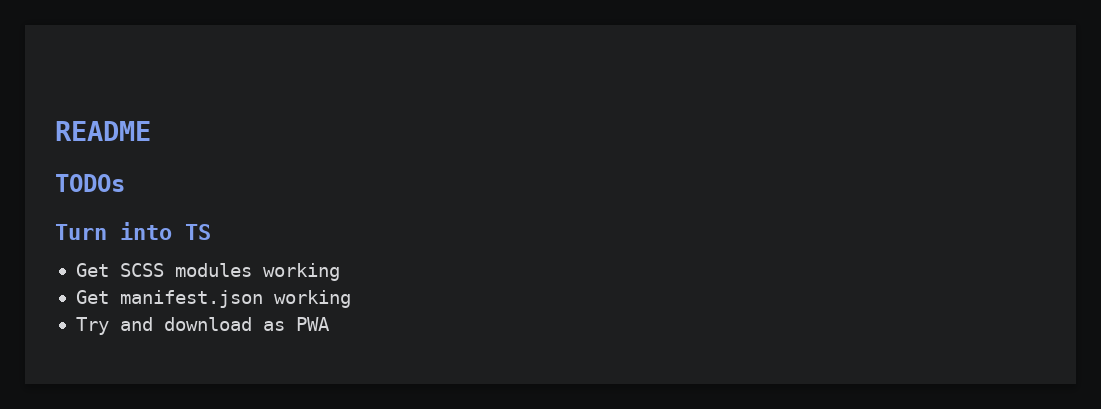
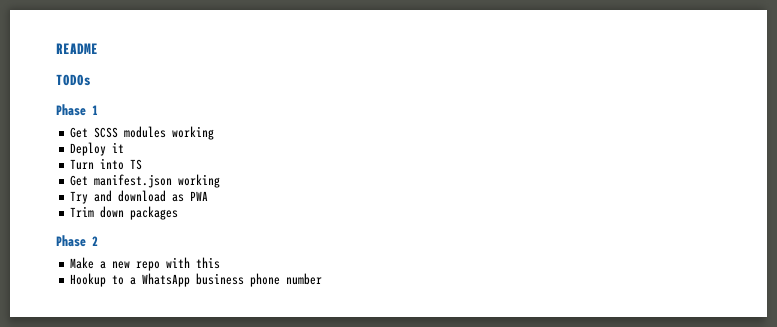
[55,222,211,240] Turn into TS -> [56,104,98,116] Phase 1
(340, 272) none -> [70,142,125,156] [70,158,143,170] // Deploy it // Turn into TS
(330, 324) none -> [70,206,179,220] [56,235,98,247] [70,257,221,271] [70,273,323,287] // Trim down packages // Phase 2 // Make a new repo with this // Hookup to a WhatsApp business phone number

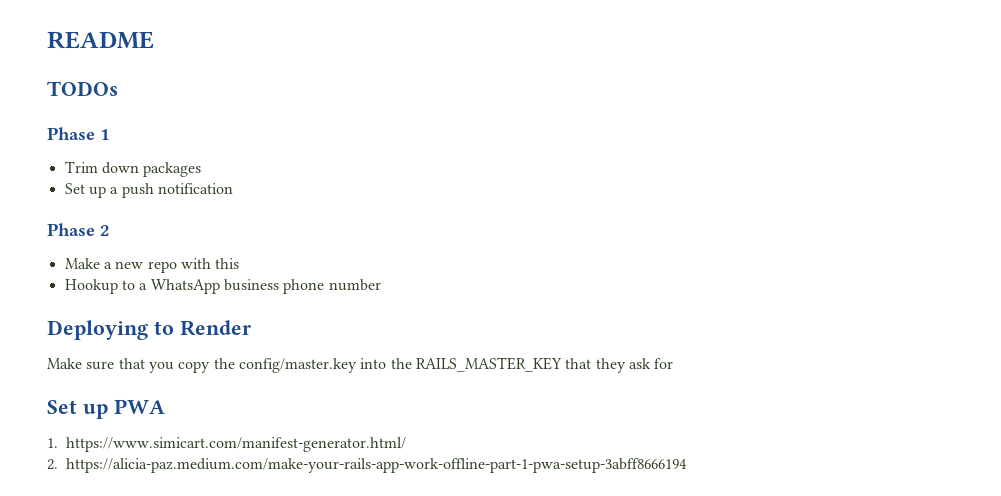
[70,126,215,140] [70,142,125,156] [70,158,143,170] [70,174,221,188] [70,190,209,204] [70,206,179,220] Get SCSS modules working // Deploy it // Turn into TS // Get manifest.json working // Try and download as PWA // Trim down packages -> [64,161,202,177] [64,183,233,198] Trim down packages // Set up a push notification
(323, 279) none -> [47,320,251,340] [47,357,674,373] [47,399,165,419] [47,437,406,452] [47,458,687,473] // Deploying to Render // Make sure that you copy the config/master.key into the RAILS_MASTER_KEY that they ask for // Set up PWA // 1. https://www.simicart.com/manifest-generator.html/ // 2. https://alicia-paz.medium.com/make-your-rails-app-work-offline-part-1-pwa-setup-3abff8666194

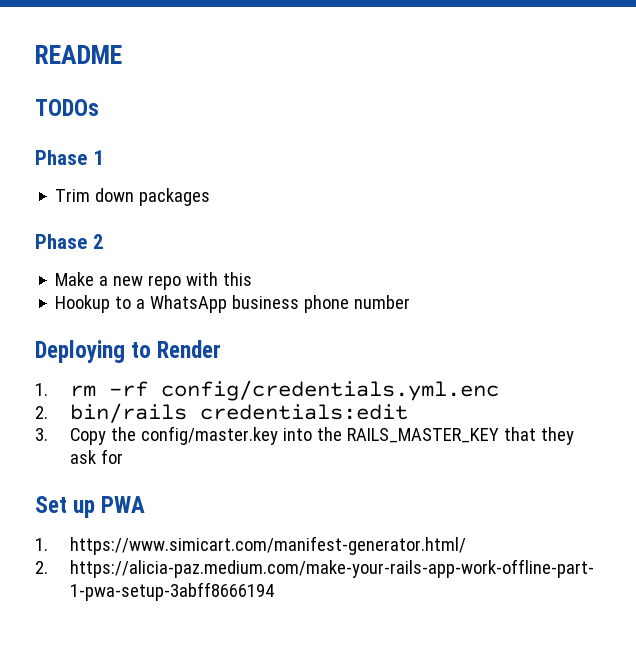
[64,183,233,198] // Set up a push notification -> (211, 197) none
[47,358,211,373] Make sure that you copy -> [35,380,499,401] [35,403,408,423] [35,428,106,445] 1. rm -rf config/credentials.yml.enc // 2. bin/rails credentials:edit // 3. Copy

